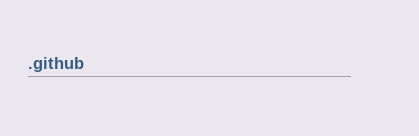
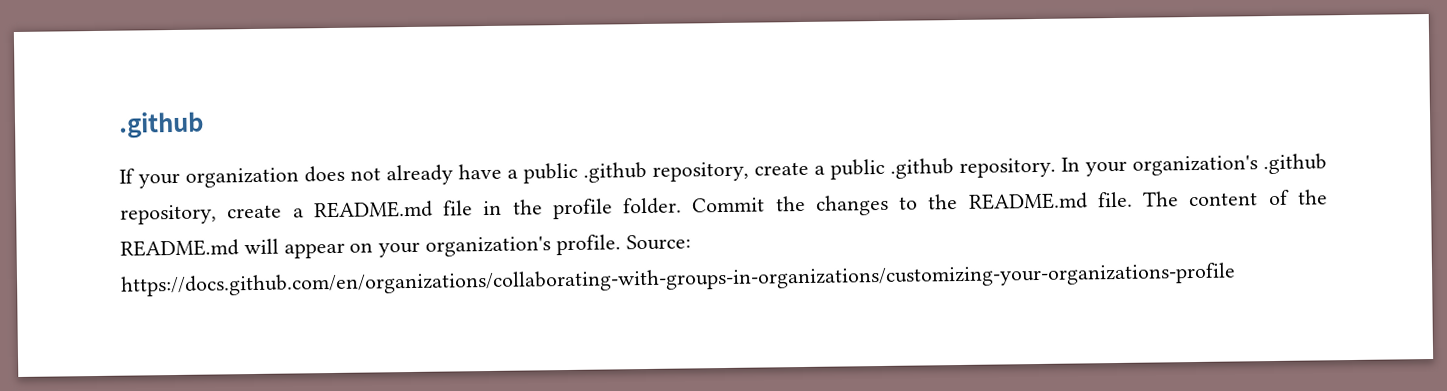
[28,57,84,72] .github -> [118,111,204,139] [119,153,1327,189] [120,189,1329,225] [120,234,691,259] [120,262,1236,297] .github // If your organization does not already have a public .github repository, create a public .github repository. In your organization's .github repository, create a README.md file in the profile folder. Commit the changes to the README.md file. The content of the README.md will appear on your organization's profile. Source: https://docs.github.com/en/organizations/collaborating-with-groups-in-organizations/customizing-your-organizations-profile

